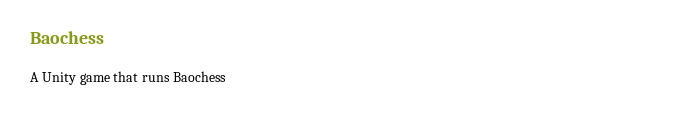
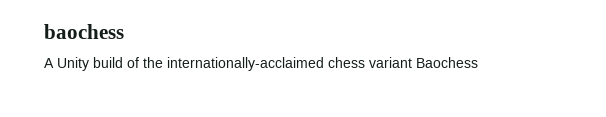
[30,31,104,44] Baochess -> [44,24,124,39] baochess
[79,71,171,85] game that runs -> [93,57,412,71] build of the internationally-acclaimed chess variant

